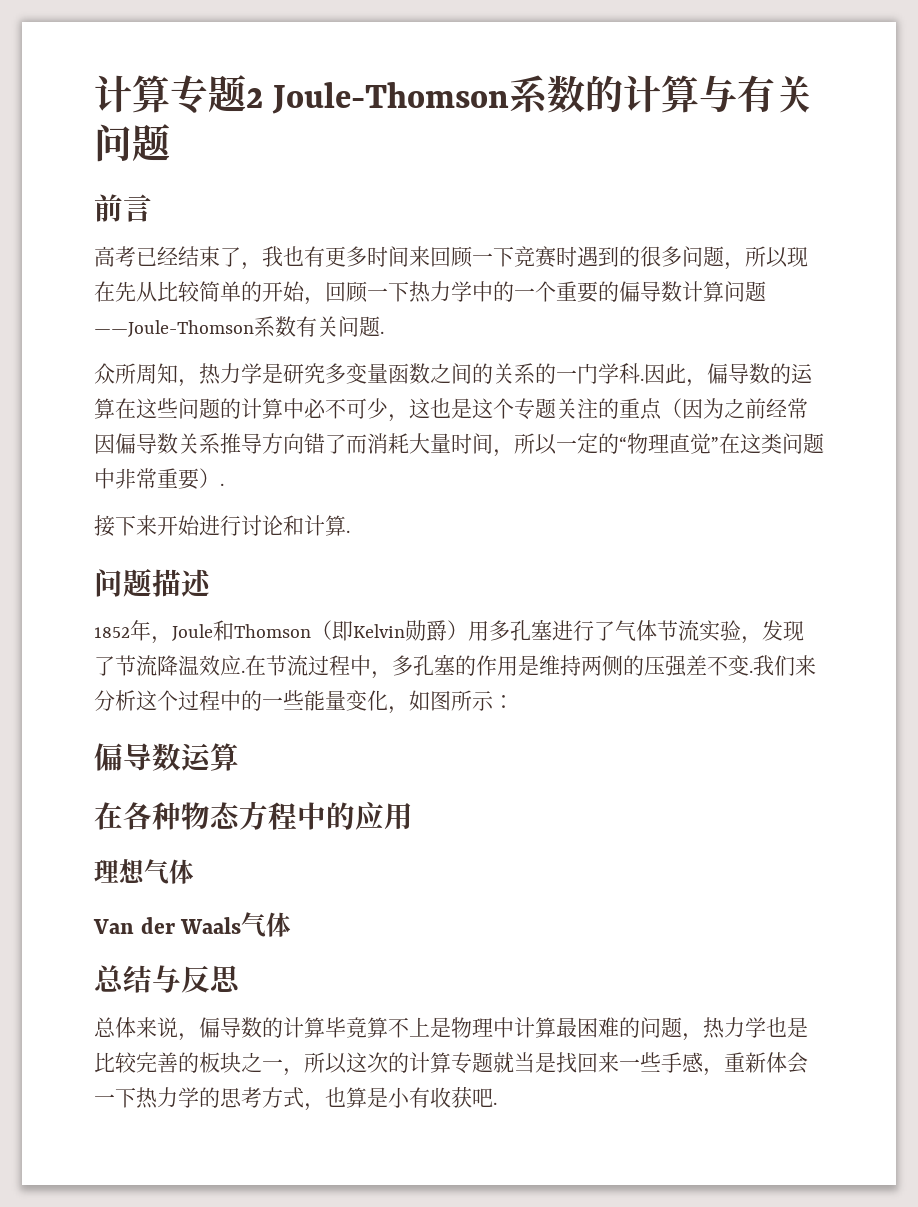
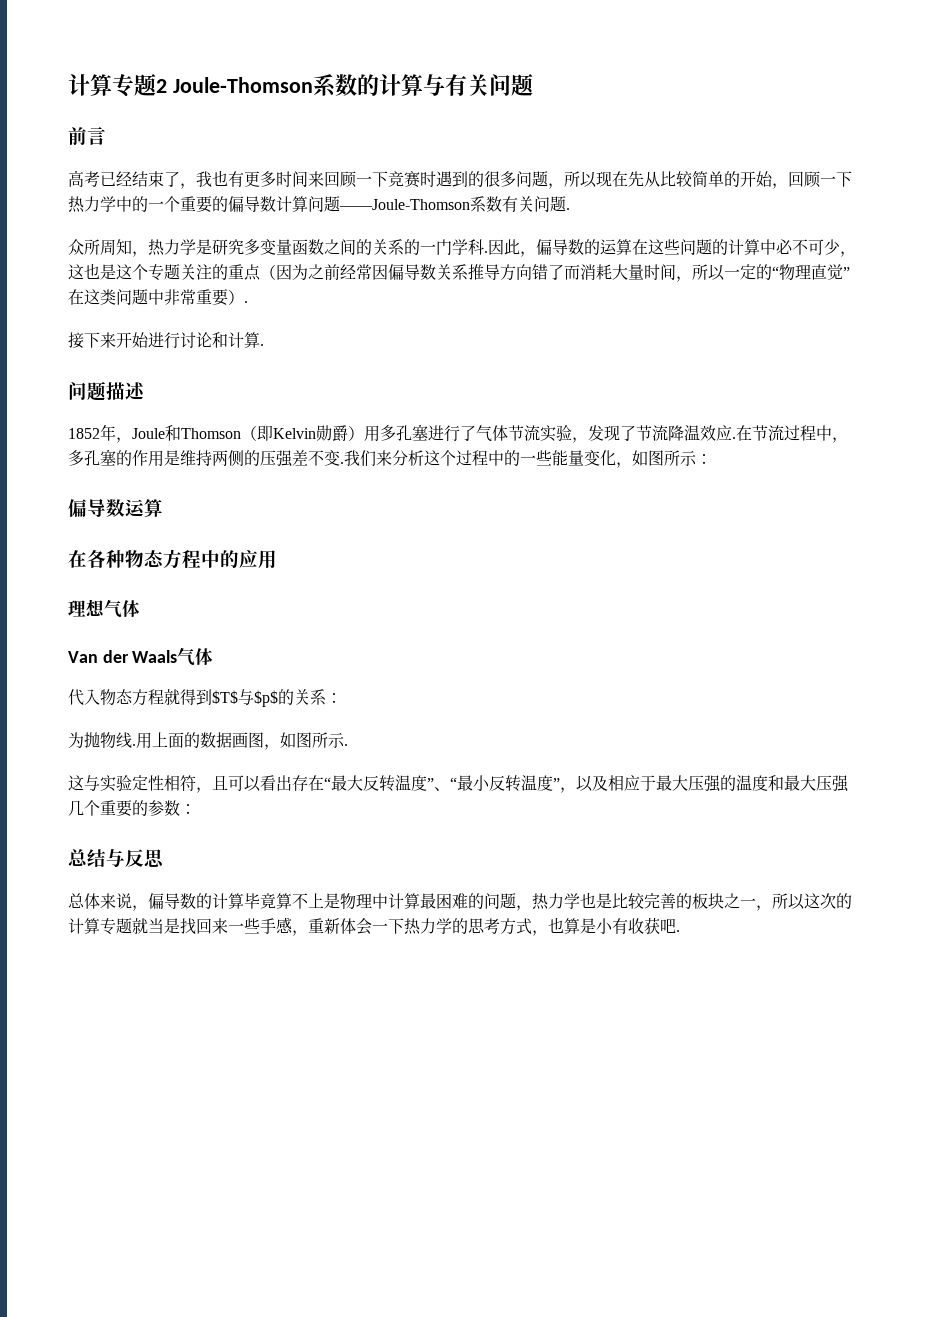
(292, 924) none -> [68,689,342,707] [68,732,348,750] [68,775,849,793] [68,800,196,817] // 代入物态方程就得到$T$与$p$的关系： // 为抛物线.用上面的数据画图，如图所示. // 这与实验定性相符，且可以看出存在“最大反转温度”、“最小反转温度”，以及相应于最大压强的温度和最大压强几个重要的参数：

